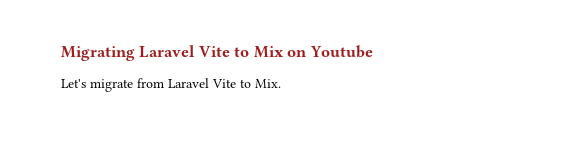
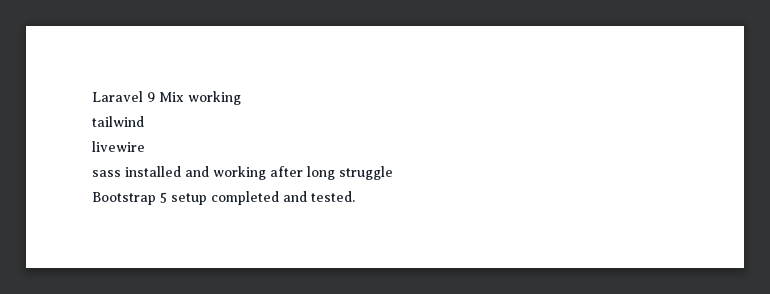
[61,45,373,61] [61,78,281,92] Migrating Laravel Vite to Mix on Youtube // Let's migrate from Laravel Vite to Mix. -> [92,91,241,105] [92,116,144,127] [92,141,145,152] [92,166,393,180] [92,191,355,205] Laravel 9 Mix working // tailwind // livewire // sass installed and working after long struggle // Bootstrap 5 setup completed and tested.

